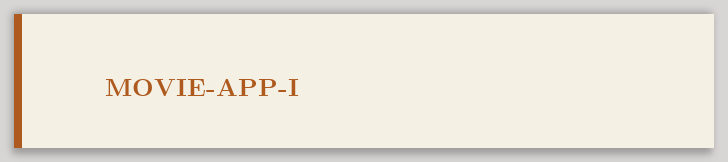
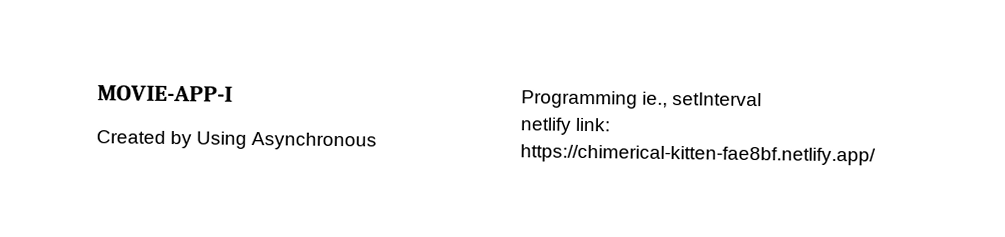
(299, 87) none -> [96,130,378,151] [521,90,763,109] [520,117,612,135] [520,144,876,166] // Created by Using Asynchronous Programming ie., setInterval // netlify link: https://chimerical-kitten-fae8bf.netlify.app/

